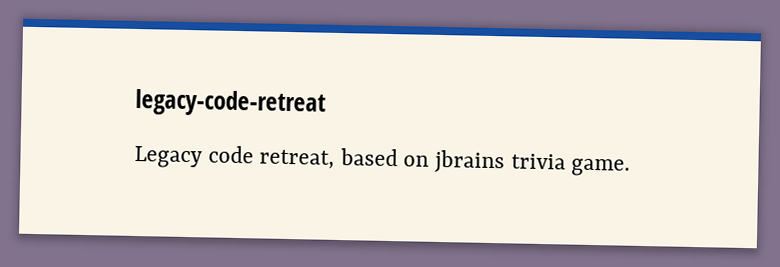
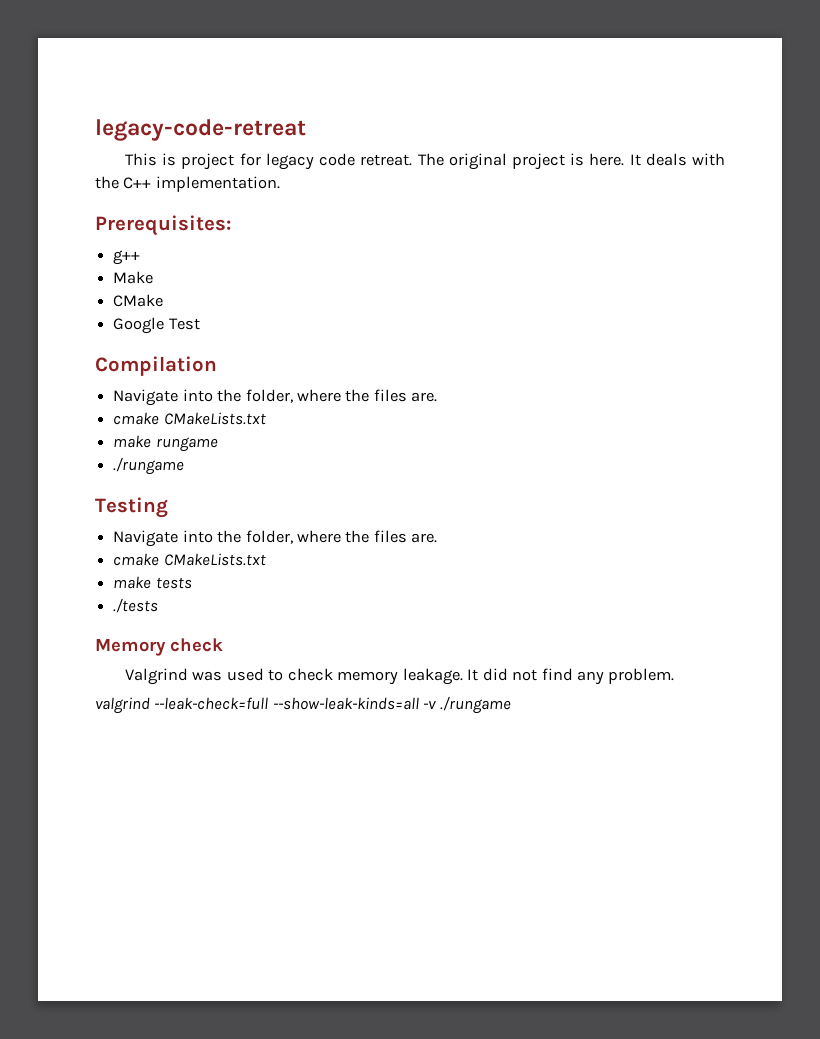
[134,145,631,177] Legacy code retreat, based on jbrains trivia game. -> [125,153,726,170] [95,176,280,192] [95,215,232,236] [113,250,141,265] [113,271,154,284] [113,294,164,307] [113,317,200,334] [95,356,217,376] [113,389,438,406] [113,412,266,425] [113,435,218,452] [113,457,185,475] [95,497,168,518] [113,530,438,547] [113,553,266,566] [113,576,192,589] [113,598,159,613] [95,638,223,656] [125,668,675,685] [95,696,511,714] This is project for legacy code retreat. The original project is here. It deals with the C++ implementation. // Prerequisites: // g++ // Make // CMake // Google Test // Compilation // Navigate into the folder, where the files are. // cmake CMakeLists.txt // make rungame // ./rungame // Testing // Navigate into the folder, where the files are. // cmake CMakeLists.txt // make tests // ./tests // Memory check // Valgrind was used to check memory leakage. It did not find any problem. // valgrind --leak-check=full --show-leak-kinds=all -v ./rungame

